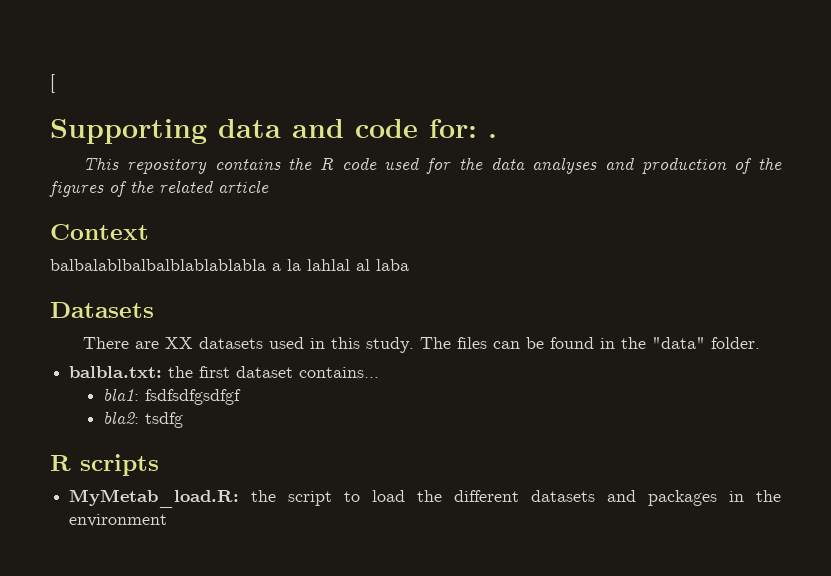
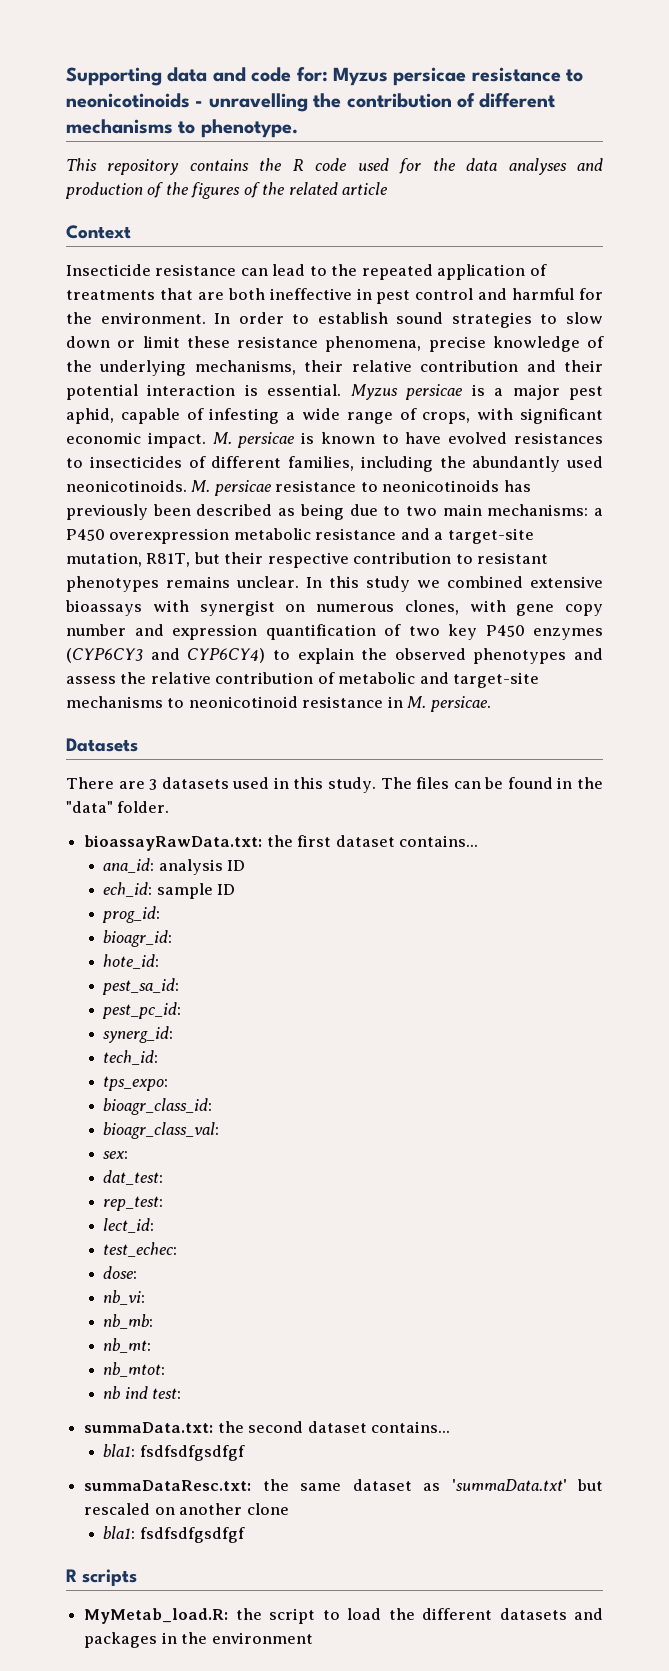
[50,74,55,93] [ // -> (66, 76) none
[488,134,497,138] . -> [333,67,584,86] [66,93,556,112] [66,119,298,138] Myzus persicae resistance to neonicotinoids - unravelling the contribution of different mechanisms to phenotype.
[50,259,409,271] balbalablbalbalblablablabla a la lahlal al laba -> [66,264,547,280] [66,288,603,304] [66,312,603,328] [66,336,604,352] [66,360,603,376] [66,384,604,400] [66,408,604,424] [66,432,603,448] [66,456,603,472] [66,480,531,496] [66,504,603,520] [66,528,534,544] [66,552,549,568] [66,576,603,592] [65,600,603,616] [66,624,603,640] [66,648,603,664] [66,672,540,688] [66,696,491,712] Insecticide resistance can lead to the repeated application of treatments that are both ineffective in pest control and harmful for the environment. In order to establish sound strategies to slow down or limit these resistance phenomena, precise knowledge of the underlying mechanisms, their relative contribution and their potential interaction is essential. Myzus persicae is a major pest aphid, capable of infesting a wide range of crops, with significant economic impact. M. persicae is known to have evolved resistances to insecticides of different families, including the abundantly used neonicotinoids. M. persicae resistance to neonicotinoids has previously been described as being due to two main mechanisms: a P450 overexpression metabolic resistance and a target-site mutation, R81T, but their respective contribution to resistant phenotypes remains unclear. In this study we combined extensive bioassays with synergist on numerous clones, with gene copy number and expression quantification of two key P450 enzymes (CYP6CY3 and CYP6CY4) to explain the observed phenotypes and assess the relative contribution of metabolic and target-site mechanisms to neonicotinoid resistance in M. persicae.
[165,337,194,349] XX -> [149,779,158,790] 3
[69,366,163,378] balbla.txt: -> [84,835,263,851] bioassayRawData.txt:
[103,388,242,405] [103,411,184,428] bla1: fsdfsdfgsdfgf // bla2: tsdfg -> [103,858,246,875] [103,882,236,899] [102,906,161,923] [103,930,173,947] [103,954,160,969] [102,978,180,995] [102,1002,182,1019] [103,1026,174,1043] [103,1050,159,1065] [103,1076,169,1091] [103,1098,213,1115] [103,1122,220,1139] [103,1151,129,1159] [103,1170,164,1185] [103,1196,164,1211] [103,1218,155,1233] [103,1242,178,1257] [103,1266,138,1279] [103,1290,146,1305] [103,1314,154,1329] [103,1338,152,1353] [103,1362,166,1377] [103,1386,182,1399] [84,1421,450,1433] [103,1444,245,1461] [84,1479,604,1491] [84,1503,289,1515] [103,1526,245,1543] ana_id: analysis ID // ech_id: sample ID // prog_id: // bioagr_id: // hote_id: // pest_sa_id: // pest_pc_id: // synerg_id: // tech_id: // tps_expo: // bioagr_class_id: // bioagr_class_val: // sex: // dat_test: // rep_test: // lect_id: // test_echec: // dose: // nb_vi: // nb_mb: // nb_mt: // nb_mtot: // nb ind test: // summaData.txt: the second dataset contains... // bla1: fsdfsdfgsdfgf // summaDataResc.txt: the same dataset as 'summaData.txt' but rescaled on another clone // bla1: fsdfsdfgsdfgf

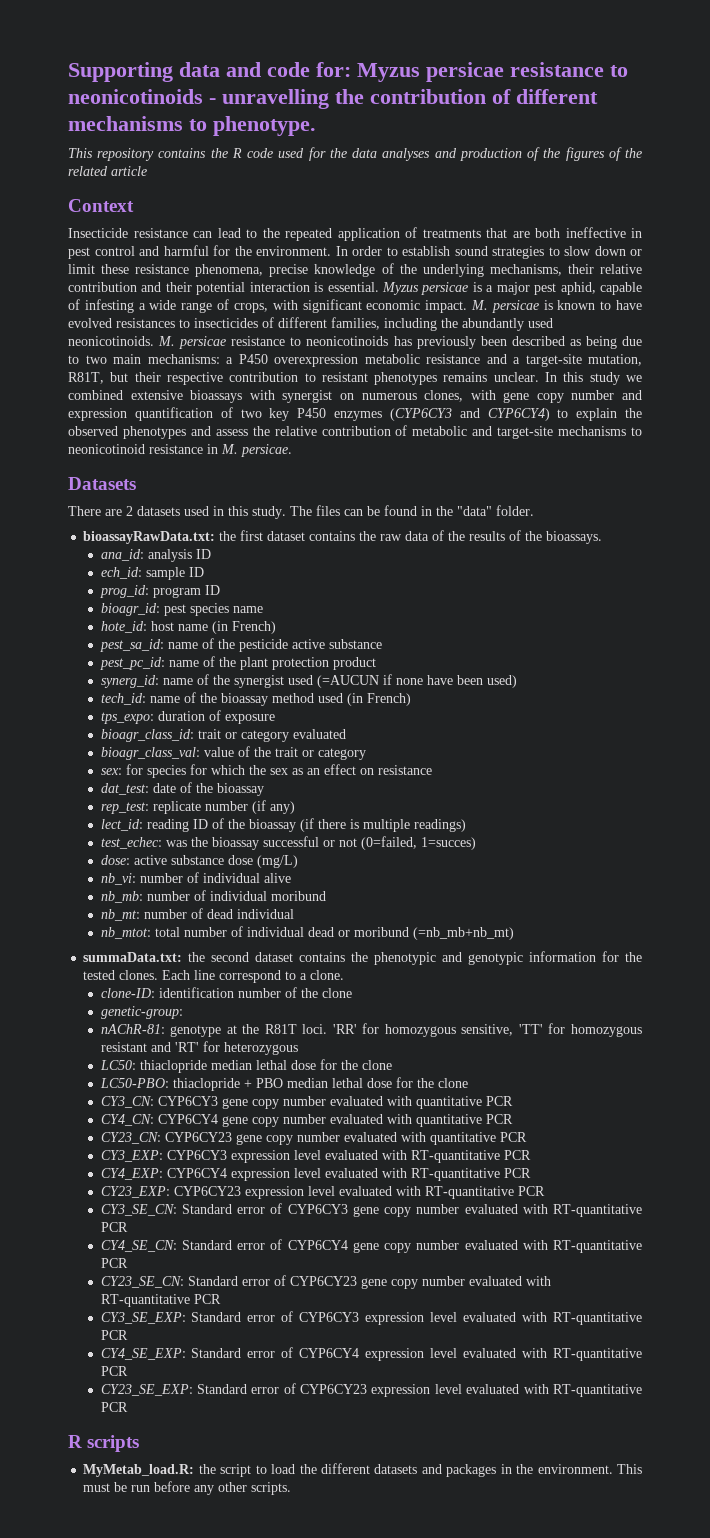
[149,779,158,790] 3 -> [126,506,133,516] 2
[398,835,478,847] contains... -> [309,530,603,544] contains the raw data of the results of the bioassays.
(161, 914) none -> [152,585,220,598] program ID
[103,954,160,969] [102,978,180,995] [102,1002,182,1019] [103,1026,174,1043] [103,1050,159,1065] [103,1076,169,1091] [103,1098,213,1115] [103,1122,220,1139] [103,1151,129,1159] [103,1170,164,1185] [103,1196,164,1211] [103,1218,155,1233] [103,1242,178,1257] [103,1266,138,1279] [103,1290,146,1305] [103,1314,154,1329] [103,1338,152,1353] [103,1362,166,1377] [103,1386,182,1399] [84,1421,450,1433] [103,1444,245,1461] [84,1479,604,1491] [84,1503,289,1515] [103,1526,245,1543] // hote_id: // pest_sa_id: // pest_pc_id: // synerg_id: // tech_id: // tps_expo: // bioagr_class_id: // bioagr_class_val: // sex: // dat_test: // rep_test: // lect_id: // test_echec: // dose: // nb_vi: // nb_mb: // nb_mt: // nb_mtot: // nb ind test: // summaData.txt: the second dataset contains... // bla1: fsdfsdfgsdfgf // summaDataResc.txt: the same dataset as 'summaData.txt' but rescaled on another clone // bla1: fsdfsdfgsdfgf -> [163,603,263,616] [100,621,276,634] [99,638,382,652] [99,656,376,670] [100,674,517,688] [100,692,411,706] [100,710,275,724] [100,729,346,742] [100,746,366,760] [100,764,432,778] [100,782,264,796] [100,800,295,814] [100,818,466,832] [100,836,476,850] [100,855,298,868] [100,872,291,885] [100,890,326,903] [100,908,294,921] [100,926,514,940] [83,951,642,965] [83,970,345,983] [100,987,352,998] [100,1006,183,1019] [100,1023,642,1037] [100,1041,298,1055] [99,1059,392,1073] [99,1077,468,1091] [100,1096,513,1109] [100,1114,513,1127] [100,1132,527,1145] [100,1150,531,1163] [100,1168,531,1181] [100,1186,545,1199] [100,1203,643,1217] [100,1222,128,1232] [100,1239,643,1253] [100,1258,128,1268] [100,1275,551,1289] [100,1294,221,1307] [100,1311,643,1325] [100,1330,128,1340] [100,1347,643,1361] [100,1366,128,1376] [100,1383,642,1397] [100,1402,128,1412] pest species name // hote_id: host name (in French) // pest_sa_id: name of the pesticide active substance // pest_pc_id: name of the plant protection product // synerg_id: name of the synergist used (=AUCUN if none have been used) // tech_id: name of the bioassay method used (in French) // tps_expo: duration of exposure // bioagr_class_id: trait or category evaluated // bioagr_class_val: value of the trait or category // sex: for species for which the sex as an effect on resistance // dat_test: date of the bioassay // rep_test: replicate number (if any) // lect_id: reading ID of the bioassay (if there is multiple readings) // test_echec: was the bioassay successful or not (0=failed, 1=succes) // dose: active substance dose (mg/L) // nb_vi: number of individual alive // nb_mb: number of individual moribund // nb_mt: number of dead individual // nb_mtot: total number of individual dead or moribund (=nb_mb+nb_mt) // summaData.txt: the second dataset contains the phenotypic and genotypic information for the tested clones. Each line correspond to a clone. // clone-ID: identification number of the clone // genetic-group: // nAChR-81: genotype at the R81T loci. 'RR' for homozygous sensitive, 'TT' for homozygous resistant and 'RT' for heterozygous // LC50: thiaclopride median lethal dose for the clone // LC50-PBO: thiaclopride + PBO median lethal dose for the clone // CY3_CN: CYP6CY3 gene copy number evaluated with quantitative PCR // CY4_CN: CYP6CY4 gene copy number evaluated with quantitative PCR // CY23_CN: CYP6CY23 gene copy number evaluated with quantitative PCR // CY3_EXP: CYP6CY3 expression level evaluated with RT-quantitative PCR // CY4_EXP: CYP6CY4 expression level evaluated with RT-quantitative PCR // CY23_EXP: CYP6CY23 expression level evaluated with RT-quantitative PCR // CY3_SE_CN: Standard error of CYP6CY3 gene copy number evaluated with RT-quantitative PCR // CY4_SE_CN: Standard error of CYP6CY4 gene copy number evaluated with RT-quantitative PCR // CY23_SE_CN: Standard error of CYP6CY23 gene copy number evaluated with RT-quantitative PCR // CY3_SE_EXP: Standard error of CYP6CY3 expression level evaluated with RT-quantitative PCR // CY4_SE_EXP: Standard error of CYP6CY4 expression level evaluated with RT-quantitative PCR // CY23_SE_EXP: Standard error of CYP6CY23 expression level evaluated with RT-quantitative PCR
[211,1632,313,1644] environment -> [537,1464,642,1474] [83,1481,292,1495] environment. This must be run before any other scripts.

